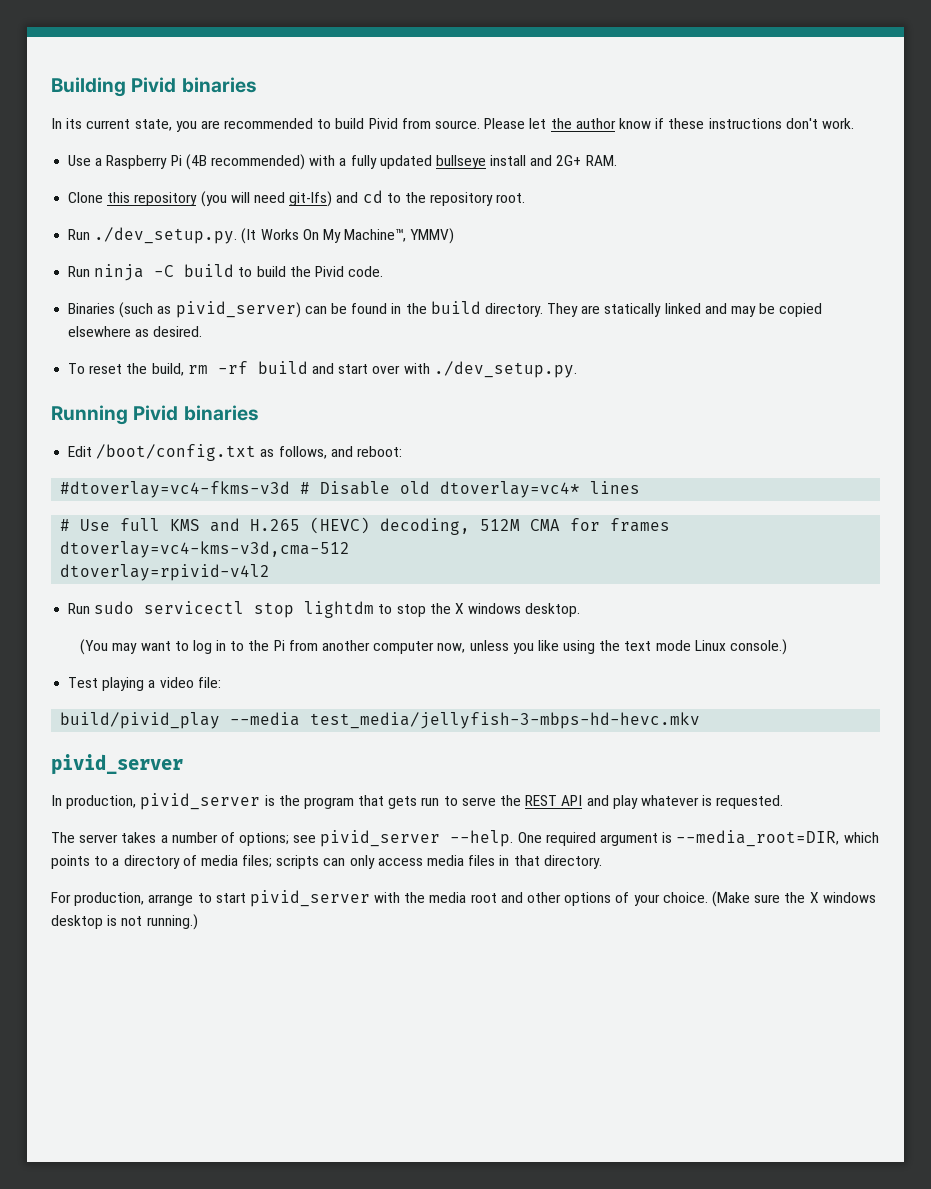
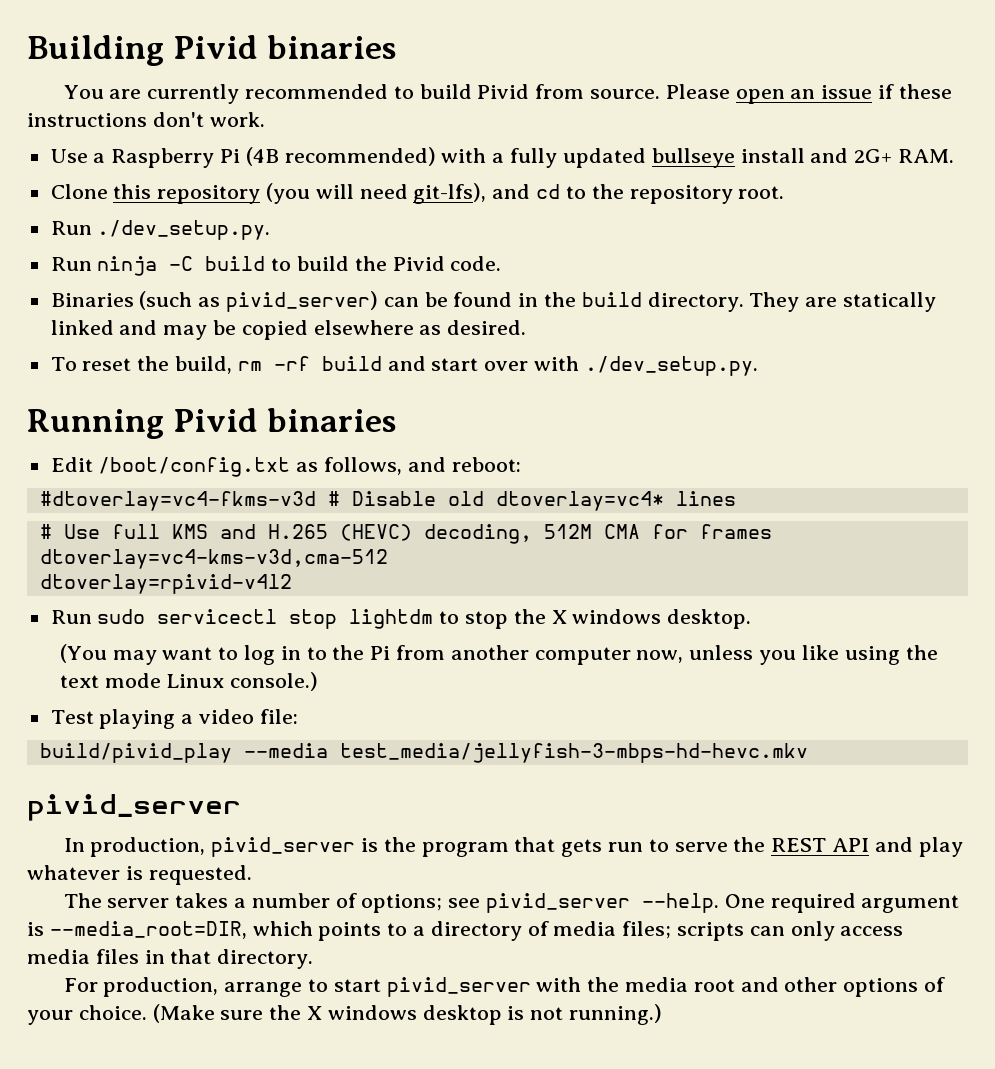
[51,118,220,132] In its current state, you are -> [63,84,240,104] You are currently
[529,118,651,129] let the author know -> [735,85,873,104] open an issue
[289,191,333,207] git-lfs) -> [413,183,487,204] git-lfs),
[241,228,455,244] (It Works On My Machine™, YMMV) -> (271, 230) none

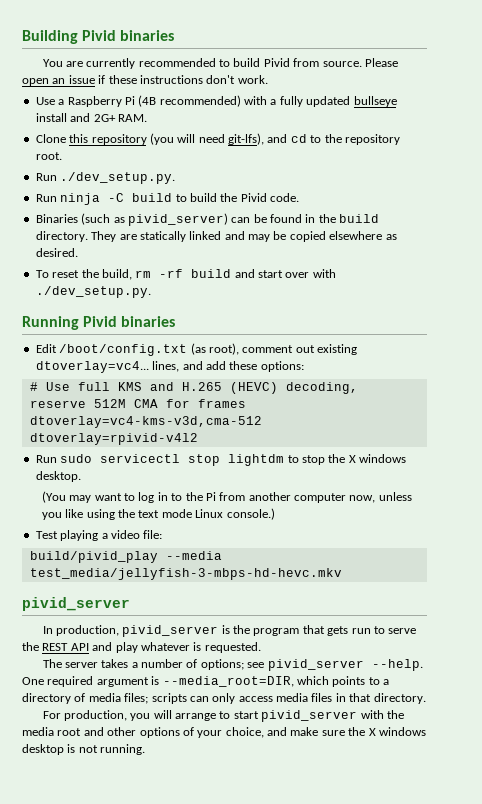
[296,457,521,475] [39,491,736,511] as follows, and reboot: // #dtoverlay=vc4-fkms-v3d # Disable old dtoverlay=vc4* lines -> [190,343,357,355] [35,361,304,373] (as root), comment out existing dtoverlay=vc4... lines, and add these options:
(532, 534) none -> [29,400,86,408] reserve
(219, 987) none -> [130,710,172,721] you will
[78,1004,215,1023] choice. (Make -> [225,727,319,738] choice, and make
[569,1004,663,1025] running.) -> [100,744,146,755] running.

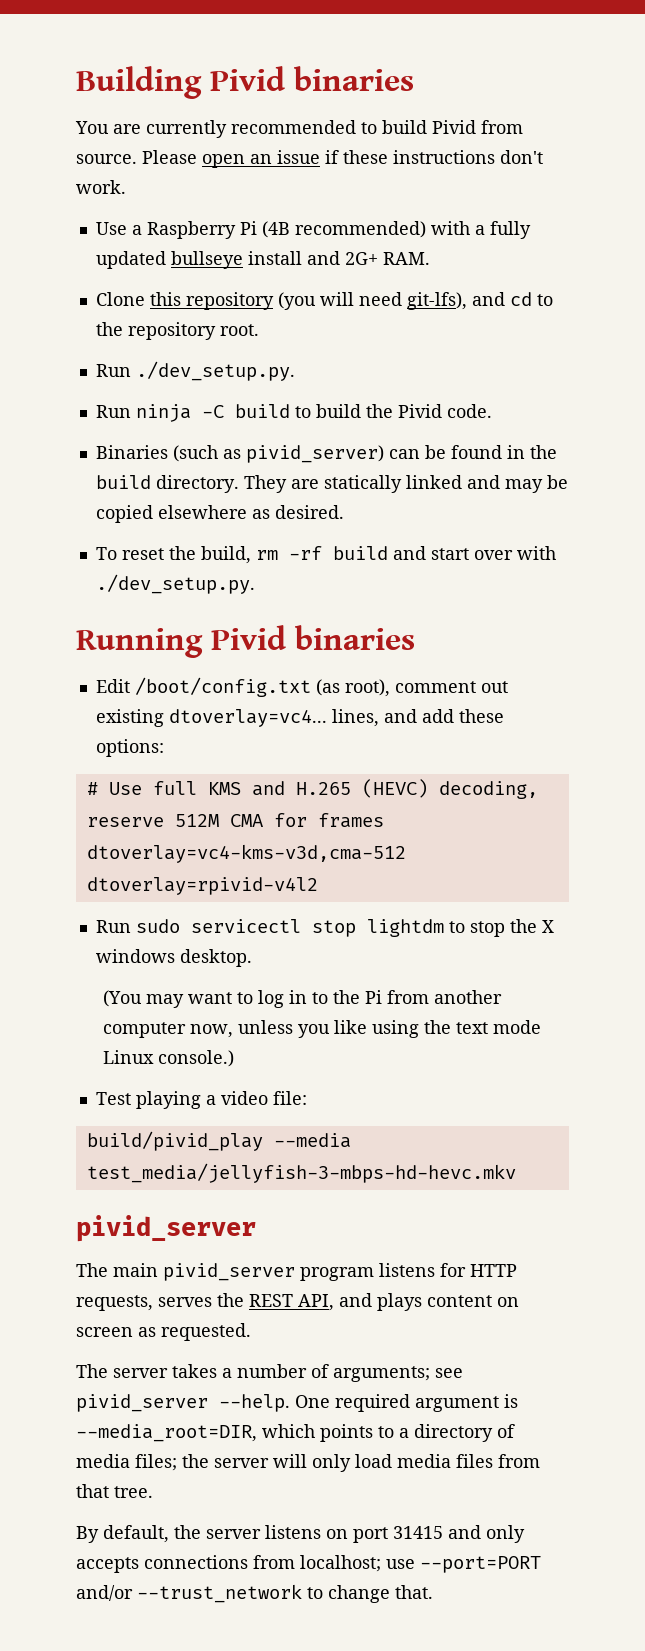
[42,625,417,637] [22,642,202,653] In production, pivid_server is the program that gets run to serve the REST API and play whatever is -> [76,1263,517,1281] [76,1293,519,1311] [76,1327,156,1337] The main pivid_server program listens for HTTP requests, serves the REST API, and plays content on screen as
[200,659,244,670] options; -> [333,1366,430,1382] arguments;
[151,693,426,704] [42,710,404,722] [22,727,426,738] [22,744,146,755] scripts can only access media files in that directory. // For production, you will arrange to start pivid_server with the media root and other options of your choice, and make sure the X windows desktop is not running. -> [182,1454,540,1472] [76,1484,153,1498] [76,1525,525,1543] [76,1555,541,1573] [76,1584,433,1603] the server will only load media files from that tree. // By default, the server listens on port 31415 and only accepts connections from localhost; use --port=PORT and/or --trust_network to change that.

